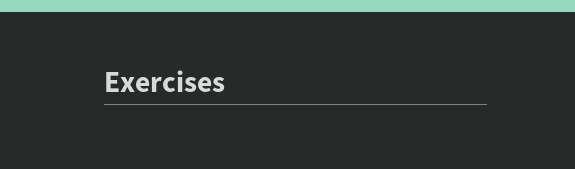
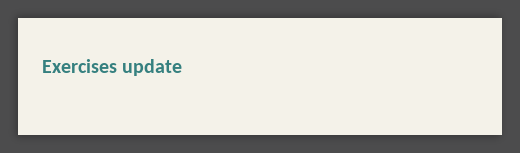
(225, 81) none -> [122,59,183,76] update

